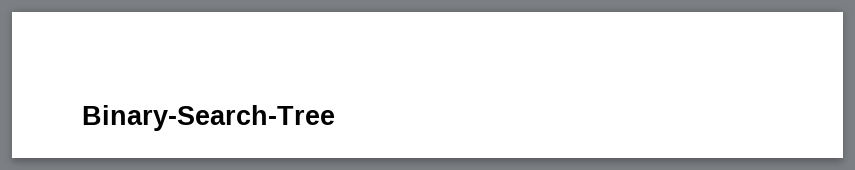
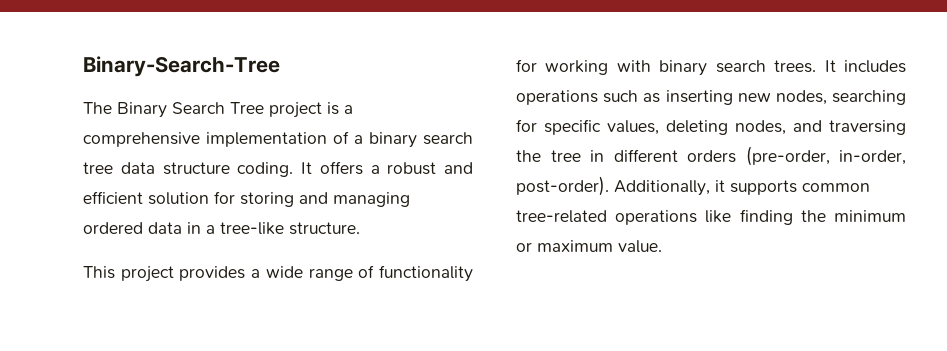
(335, 118) none -> [83,102,353,118] [83,131,473,148] [83,161,473,177] [83,191,410,207] [83,222,360,235] [83,265,474,282] [516,59,906,76] [516,90,906,105] [516,119,906,135] [516,146,906,166] [516,176,870,196] [516,209,906,225] [516,240,662,253] // The Binary Search Tree project is a comprehensive implementation of a binary search tree data structure coding. It offers a robust and efficient solution for storing and managing ordered data in a tree-like structure. // This project provides a wide range of functionality for working with binary search trees. It includes operations such as inserting new nodes, searching for specific values, deleting nodes, and traversing the tree in different orders (pre-order, in-order, post-order). Additionally, it supports common tree-related operations like finding the minimum or maximum value.

